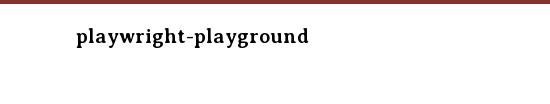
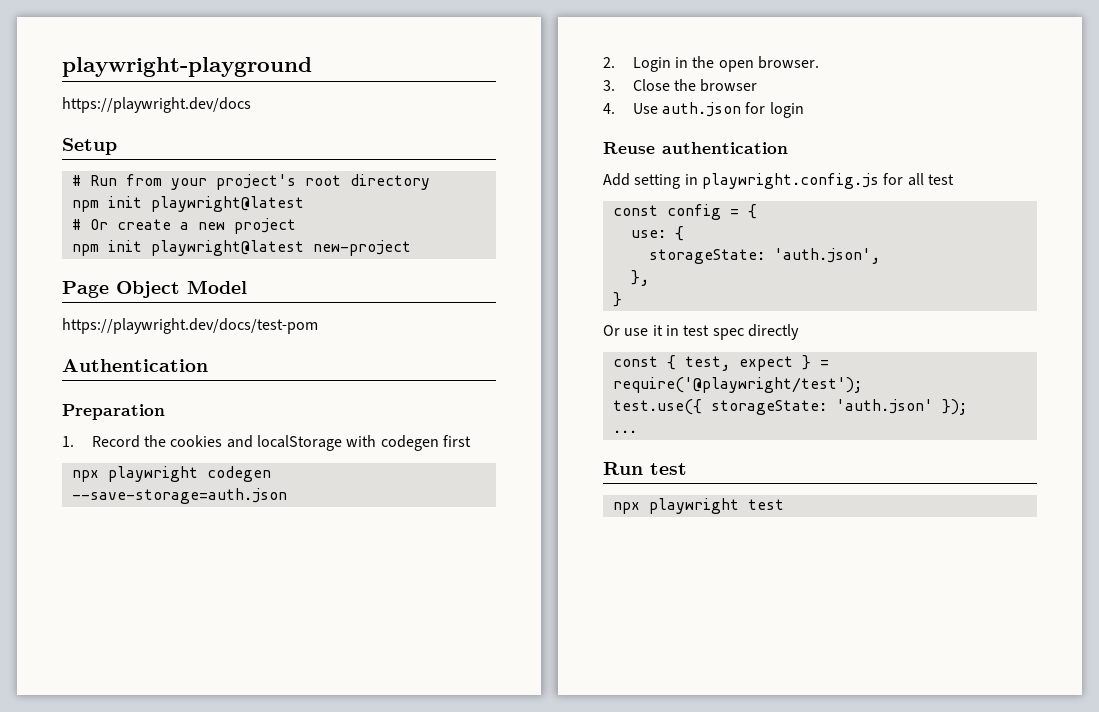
(309, 38) none -> [62,97,251,113] [62,138,117,155] [71,174,430,190] [71,196,304,212] [71,218,296,234] [71,240,411,256] [62,280,247,298] [62,318,318,334] [62,359,208,372] [62,404,165,420] [62,435,471,451] [71,466,271,482] [71,488,287,504] [603,56,819,72] [603,79,758,92] [603,102,804,118] [603,142,788,154] [603,173,954,189] [612,204,757,220] [630,226,684,241] [648,248,880,264] [630,270,649,286] [612,292,622,307] [603,324,799,340] [612,355,829,371] [612,377,862,393] [612,399,967,415] [612,430,637,433] [603,462,687,475] [612,498,784,514] // https://playwright.dev/docs // Setup // # Run from your project's root directory // npm init playwright@latest // # Or create a new project // npm init playwright@latest new-project // Page Object Model // https://playwright.dev/docs/test-pom // Authentication // Preparation // 1. Record the cookies and localStorage with codegen first // npx playwright codegen --save-storage=auth.json // 2. Login in the open browser. // 3. Close the browser // 4. Use auth.json for login // Reuse authentication // Add setting in playwright.config.js for all test // const config = { // use: { // storageState: 'auth.json', // }, // } // Or use it in test spec directly // const { test, expect } = require('@playwright/test'); // test.use({ storageState: 'auth.json' }); // ... // Run test // npx playwright test

